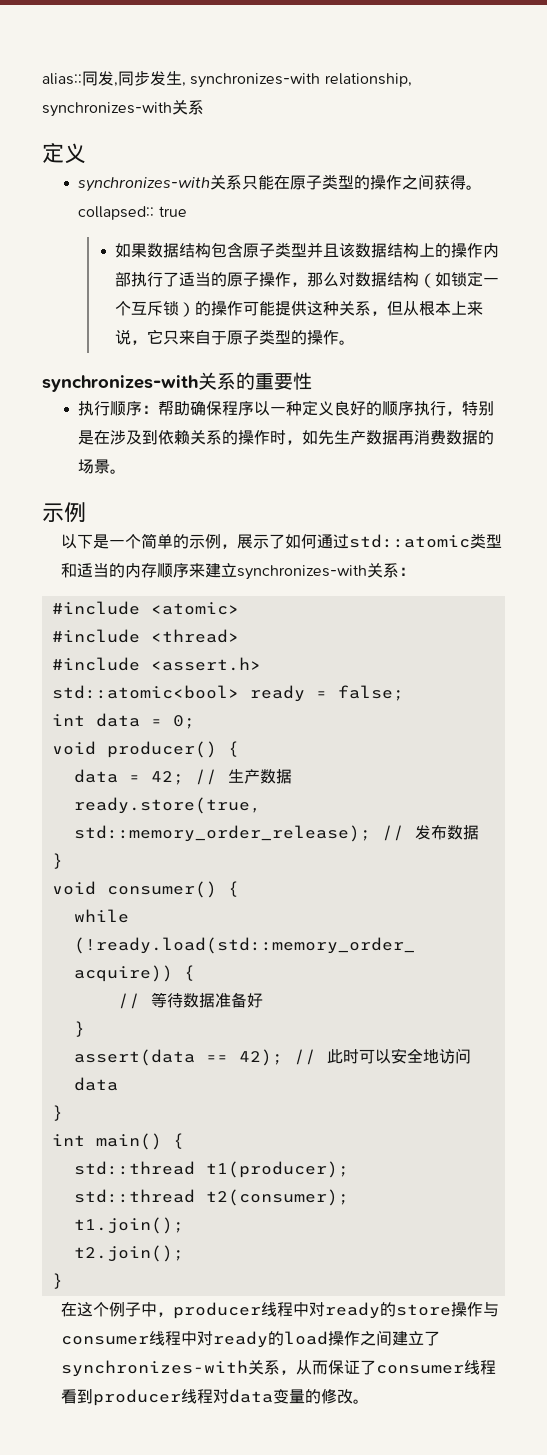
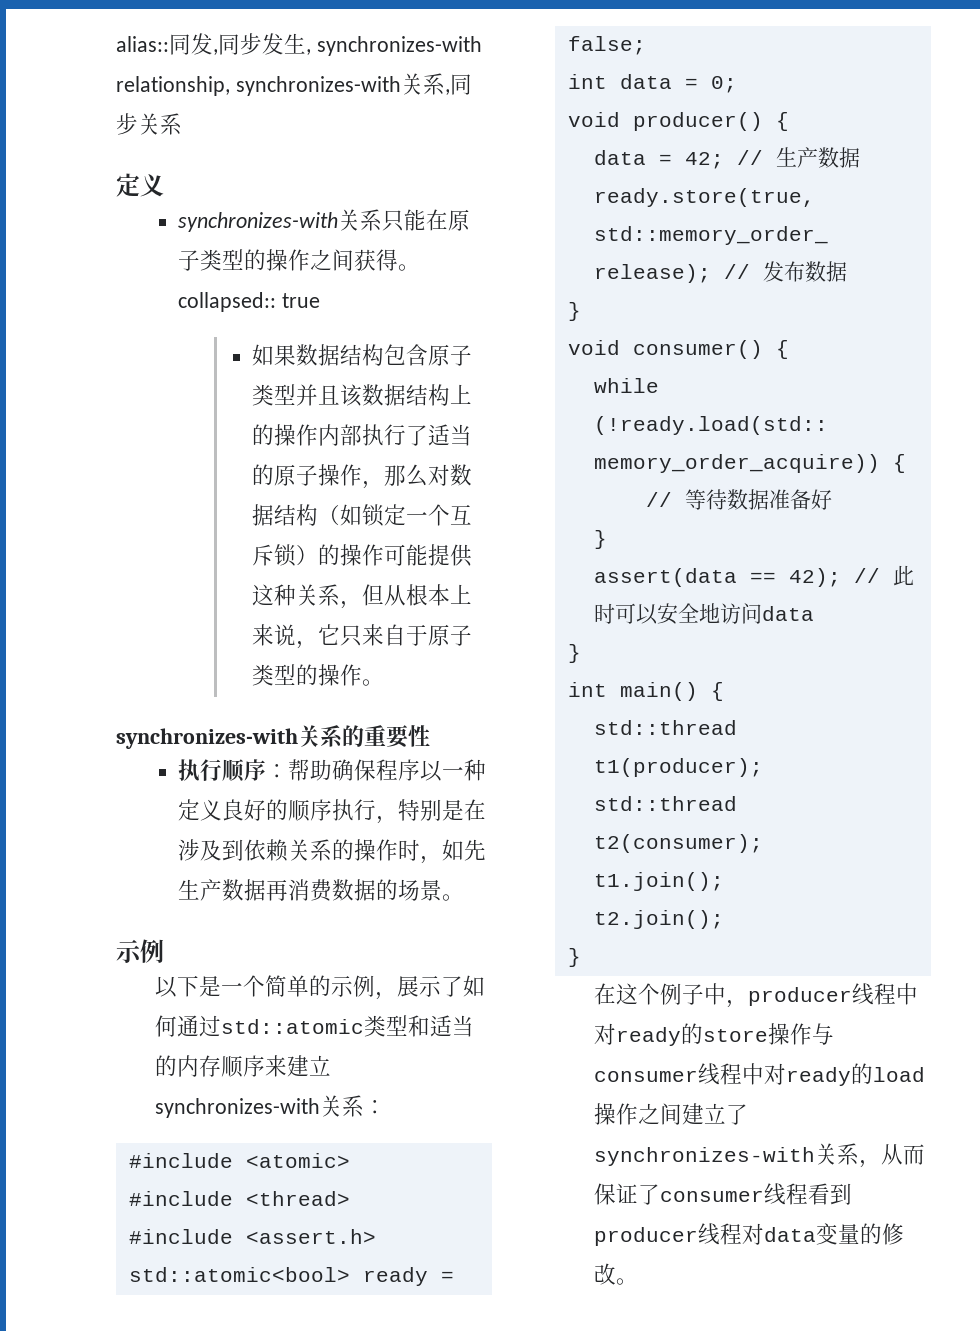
(204, 107) none -> [444,74,472,95] [116,113,182,135] ,同步关系

